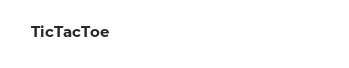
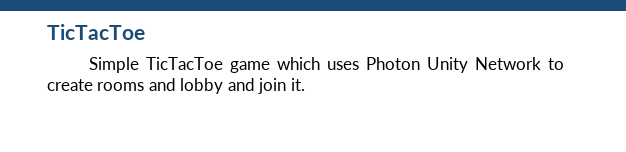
[31,25,109,37] TicTacToe -> [47,24,145,40] [88,57,564,73] [47,78,305,94] TicTacToe // Simple TicTacToe game which uses Photon Unity Network to create rooms and lobby and join it.

